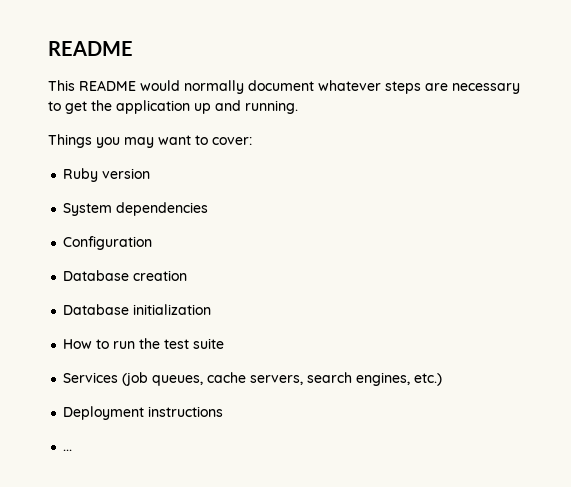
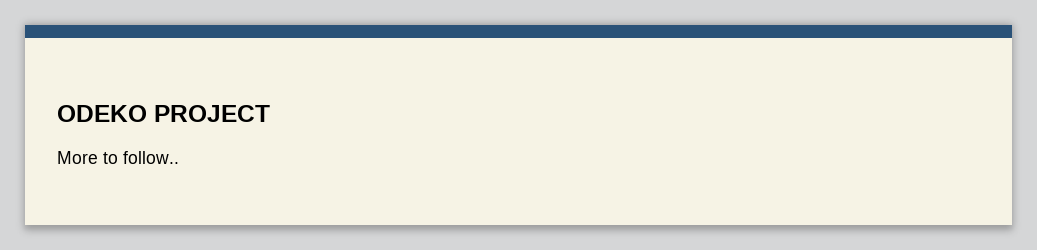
[48,41,133,56] [48,80,520,94] [48,100,298,114] [48,134,252,148] [63,168,151,182] [63,202,209,216] [63,236,153,250] [63,270,188,281] [63,304,212,315] [63,338,225,349] [63,372,443,386] [63,406,224,420] [63,449,73,451] README // This README would normally document whatever steps are necessary to get the application up and running. // Things you may want to cover: // Ruby version // System dependencies // Configuration // Database creation // Database initialization // How to run the test suite // Services (job queues, cache servers, search engines, etc.) // Deployment instructions // ... -> [57,105,270,122] [57,151,179,164] ODEKO PROJECT // More to follow..

